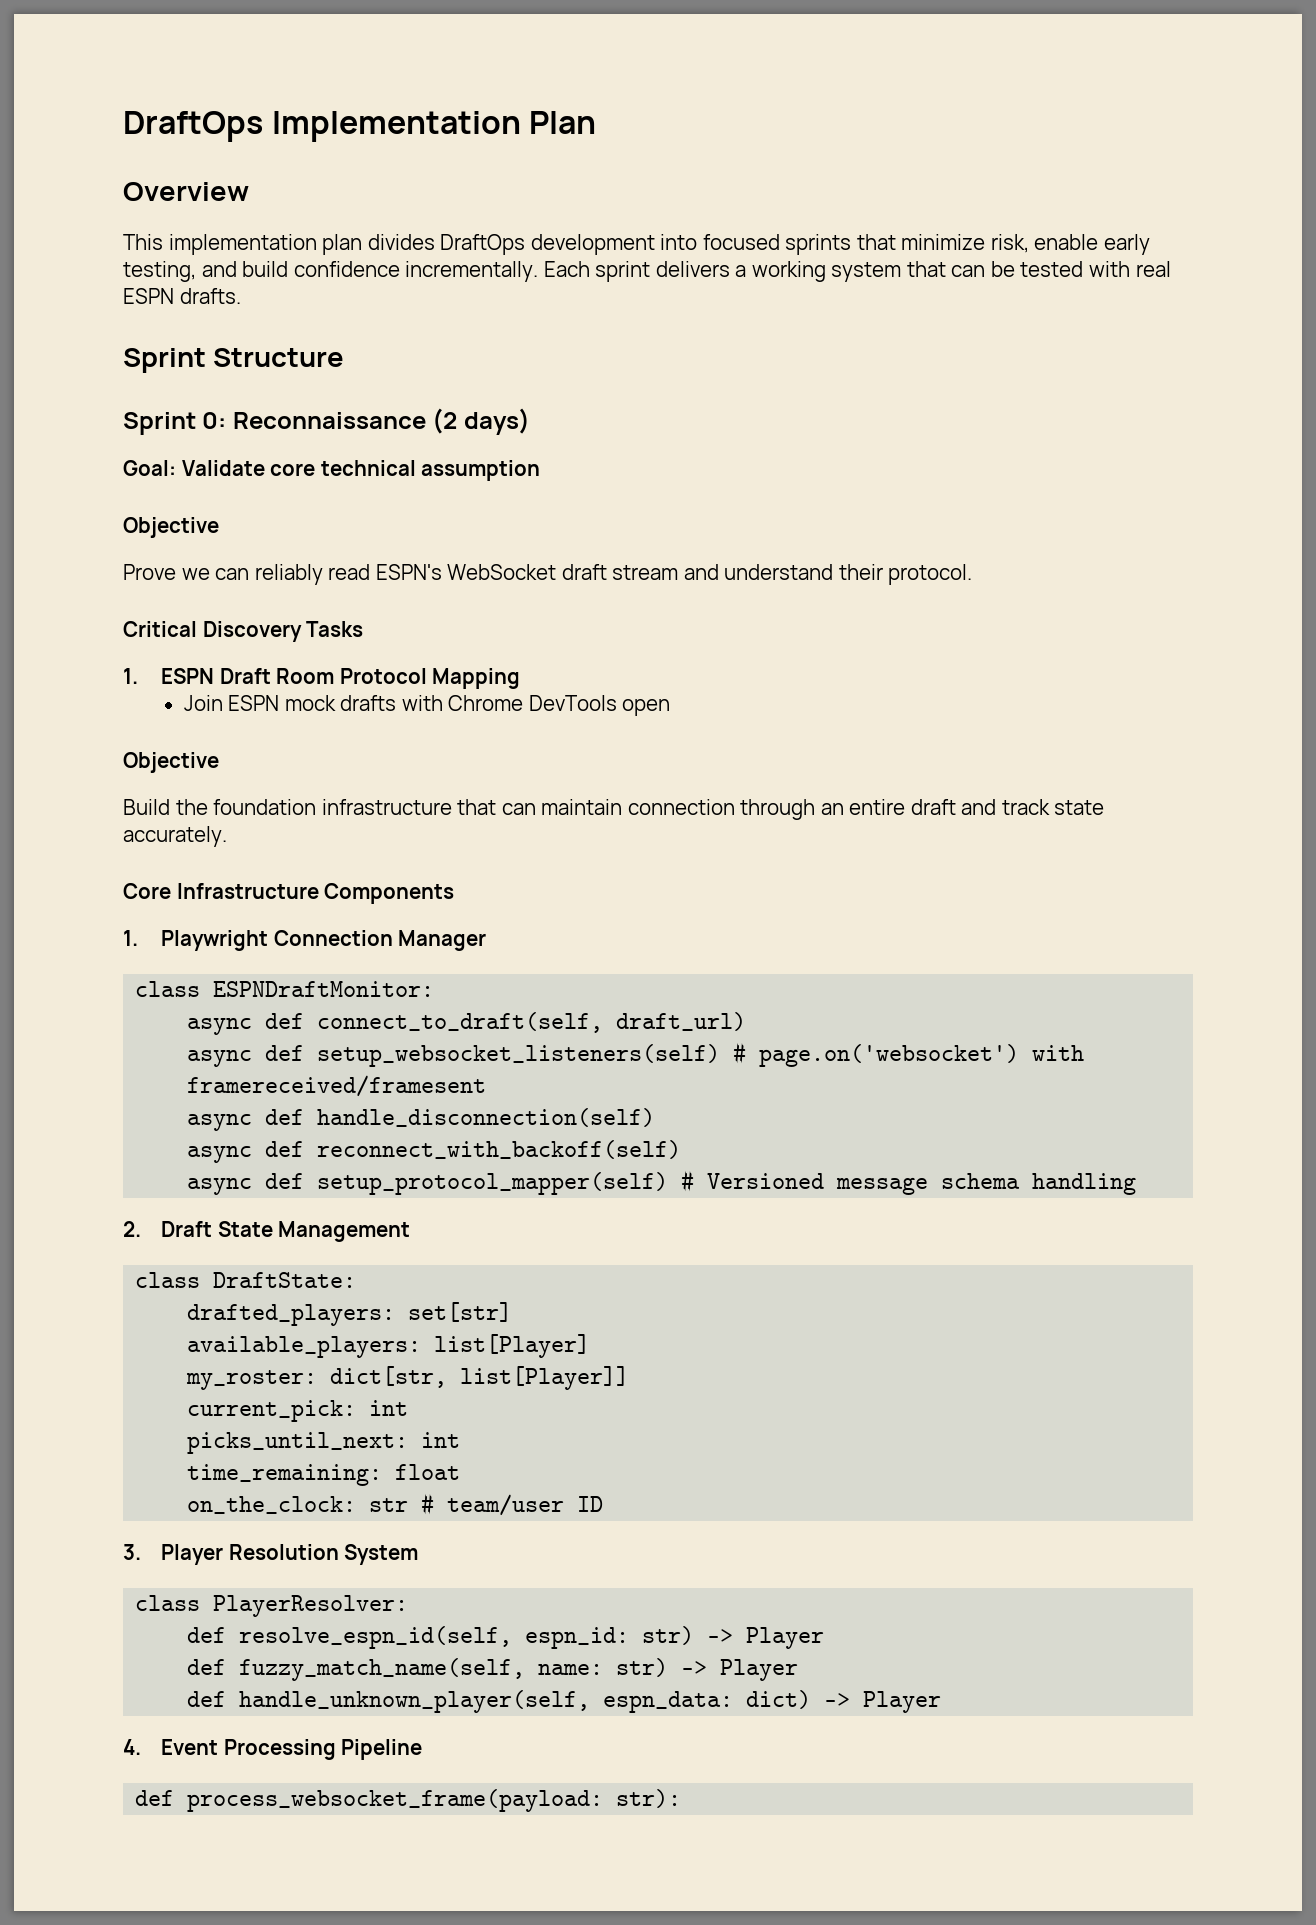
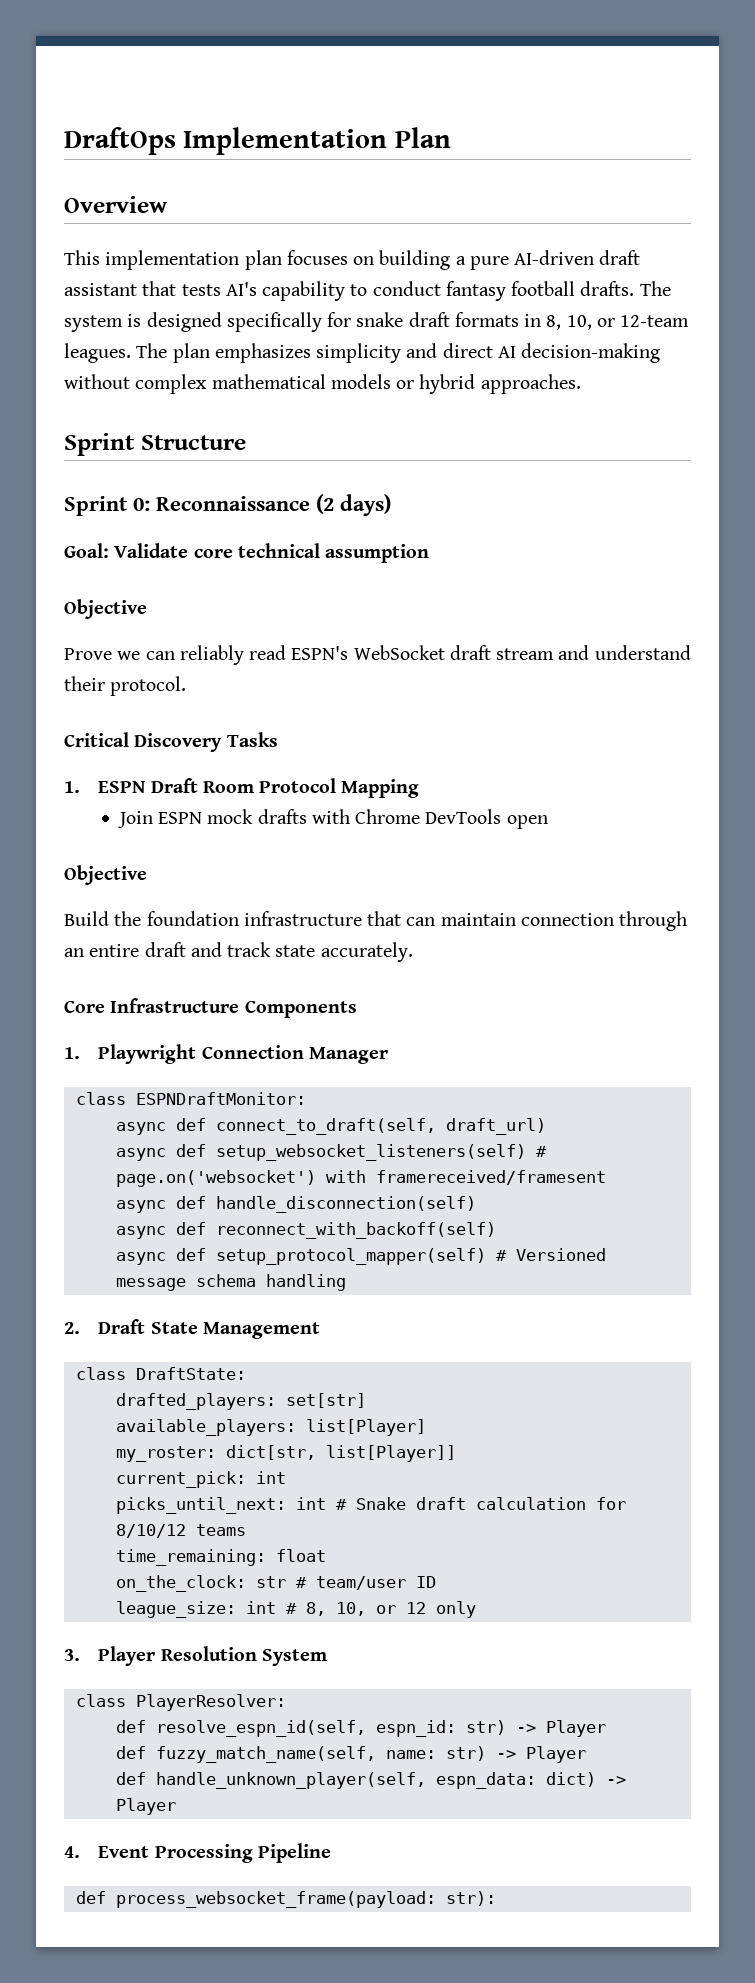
[367,234,1150,255] [123,261,1171,282] [123,288,241,304] divides DraftOps development into focused sprints that minimize risk, enable early testing, and build confidence incrementally. Each sprint delivers a working system that can be tested with real ESPN drafts. -> [286,250,641,270] [64,281,671,301] [64,312,690,332] [64,343,661,363] [64,374,581,394] focuses on building a pure AI-driven draft assistant that tests AI's capability to conduct fantasy football drafts. The system is designed specifically for snake draft formats in 8, 10, or 12-team leagues. The plan emphasizes simplicity and direct AI decision-making without complex mathematical models or hybrid approaches.
(461, 1440) none -> [335,1497,626,1510] [115,1524,246,1538] # Snake draft calculation for 8/10/12 teams
(604, 1504) none -> [115,1601,476,1618] // league_size: int # 8, 10, or 12 only

